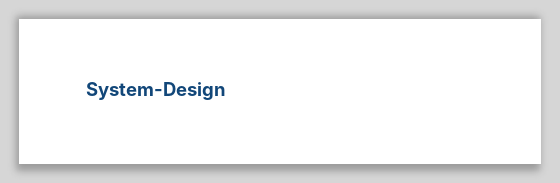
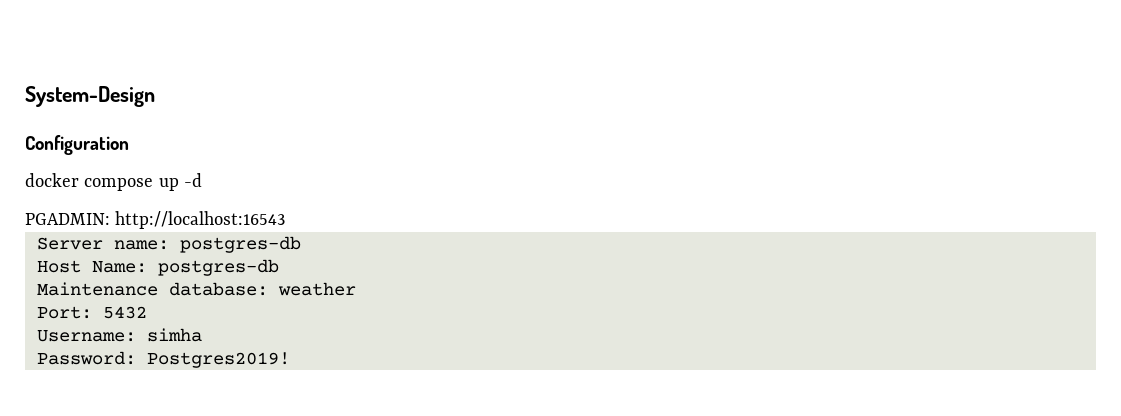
(226, 91) none -> [25,135,129,155] [25,173,202,191] [25,211,286,229] [36,236,301,253] [36,259,279,276] [36,282,356,296] [36,306,147,319] [36,328,202,342] [36,351,290,368] // Configuration // docker compose up -d // PGADMIN: http://localhost:16543 // Server name: postgres-db // Host Name: postgres-db // Maintenance database: weather // Port: 5432 // Username: simha // Password: Postgres2019!

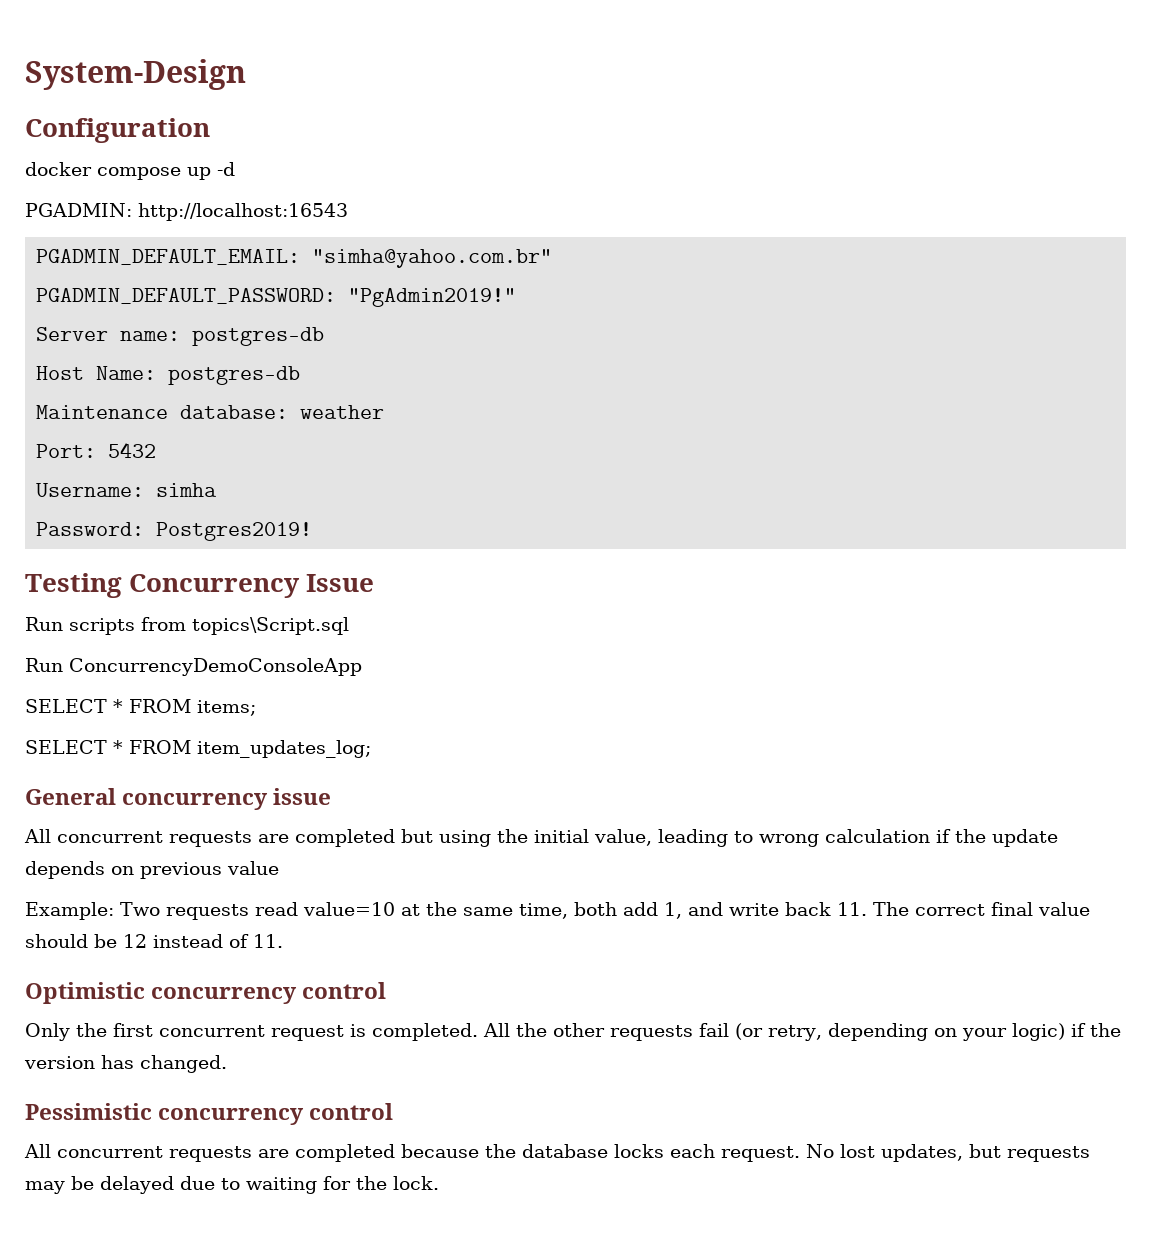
(286, 220) none -> [36,249,553,268] [36,288,517,307] // PGADMIN_DEFAULT_EMAIL: "simha@yahoo.com.br" // PGADMIN_DEFAULT_PASSWORD: "PgAdmin2019!"
(290, 360) none -> [25,573,375,598] [25,617,349,635] [25,658,362,676] [25,699,256,716] [25,740,371,758] [25,788,332,810] [24,829,1058,847] [25,861,279,879] [25,902,1090,920] [25,934,283,948] [25,982,387,1004] [25,1023,1121,1041] [24,1055,227,1073] [25,1103,394,1125] [24,1144,1090,1162] [25,1176,439,1194] // Testing Concurrency Issue // Run scripts from topics\Script.sql // Run ConcurrencyDemoConsoleApp // SELECT * FROM items; // SELECT * FROM item_updates_log; // General concurrency issue // All concurrent requests are completed but using the initial value, leading to wrong calculation if the update depends on previous value // Example: Two requests read value=10 at the same time, both add 1, and write back 11. The correct final value should be 12 instead of 11. // Optimistic concurrency control // Only the first concurrent request is completed. All the other requests fail (or retry, depending on your logic) if the version has changed. // Pessimistic concurrency control // All concurrent requests are completed because the database locks each request. No lost updates, but requests may be delayed due to waiting for the lock.

